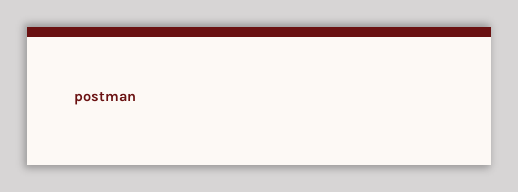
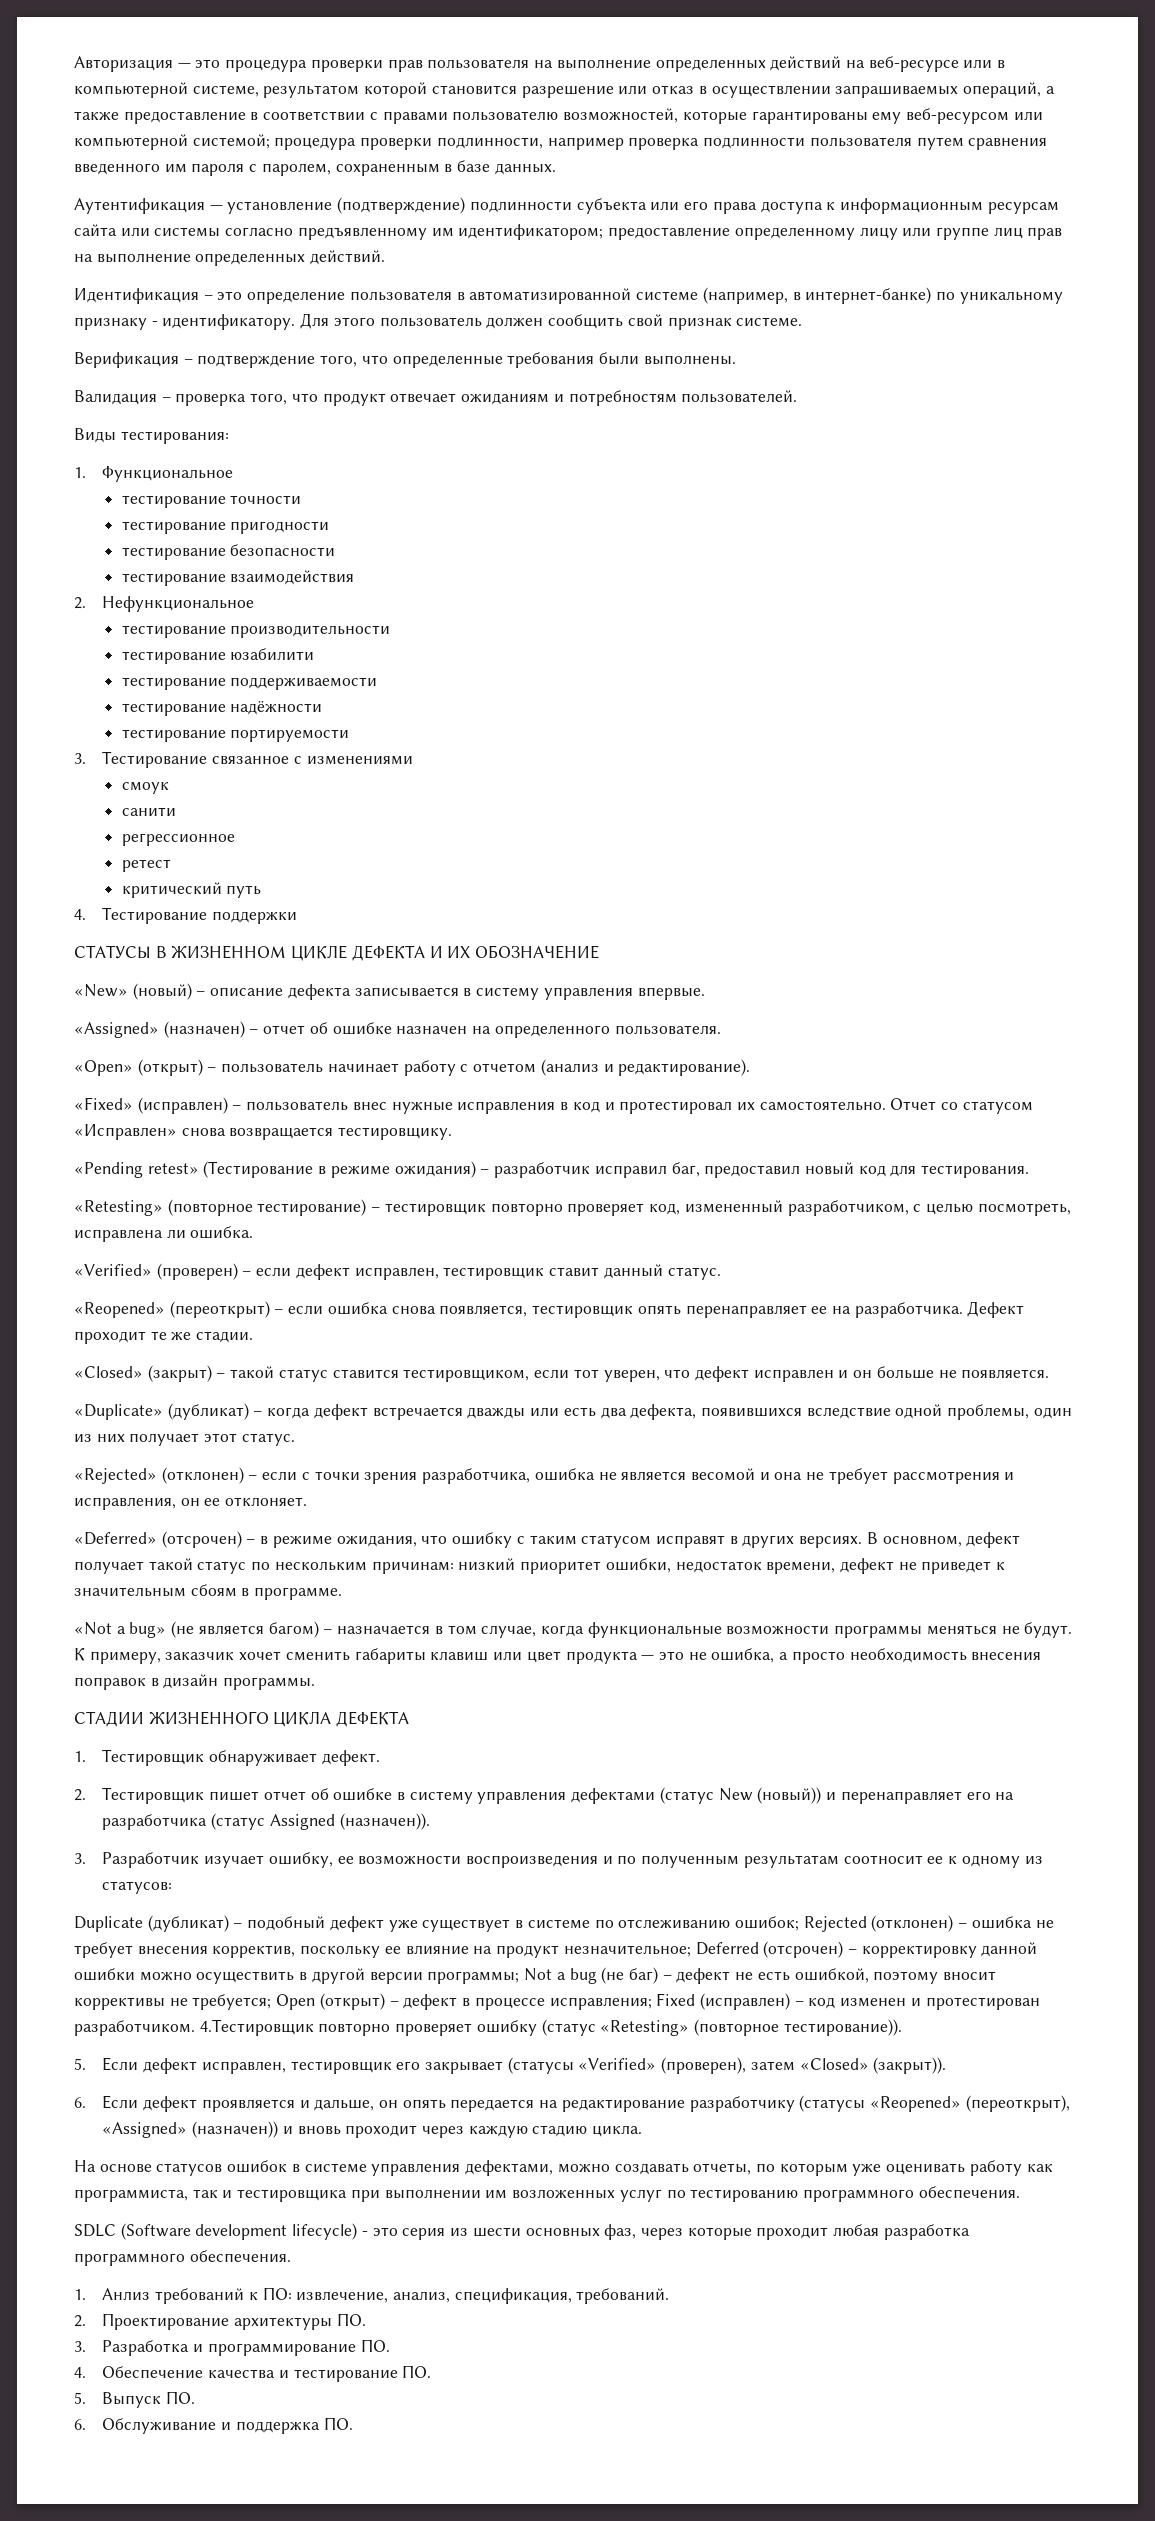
[74,92,136,105] postman -> [74,56,1006,72] [74,82,1055,98] [74,108,1043,124] [74,134,1048,150] [74,160,556,176] [74,197,1059,214] [74,224,1063,240] [74,250,386,266] [74,287,1063,304] [74,313,803,330] [74,352,736,368] [74,390,798,406] [74,428,229,444] [74,466,234,482] [121,495,302,508] [121,521,330,534] [121,544,336,560] [121,570,355,586] [74,596,255,612] [121,625,391,638] [121,648,315,664] [121,677,378,690] [121,701,323,716] [121,729,350,742] [74,751,413,768] [121,782,169,794] [121,807,176,816] [121,833,235,846] [121,859,171,872] [121,882,262,898] [74,907,298,924] [74,945,600,961] [74,983,705,1000] [74,1021,721,1038] [74,1059,751,1076] [74,1097,1033,1114] [74,1124,453,1140] [74,1161,1030,1178] [74,1199,1071,1216] [74,1226,254,1242] [74,1263,721,1280] [74,1301,1025,1318] [74,1331,254,1344] [74,1365,1050,1382] [74,1403,1072,1420] [74,1433,295,1446] [74,1467,1015,1484] [74,1497,308,1510] [74,1531,1021,1548] [74,1558,1006,1574] [74,1584,343,1600] [74,1621,1073,1638] [74,1648,1042,1664] [74,1674,316,1690] [74,1711,410,1727] [74,1749,380,1766] [74,1787,1015,1804] [102,1813,430,1830] [74,1852,1043,1868] [102,1881,173,1894] [74,1915,1054,1932] [74,1941,1038,1958] [74,1967,997,1984] [74,1993,1040,2010] [74,2019,902,2036] [74,2057,947,2074] [74,2095,1070,2112] [102,2121,643,2138] [74,2160,1053,2176] [74,2186,1020,2202] [74,2223,970,2240] [74,2250,291,2266] [74,2287,670,2304] [74,2313,366,2330] [74,2339,390,2356] [74,2365,432,2382] [74,2391,196,2408] [74,2417,353,2434] Авторизация — это процедура проверки прав пользователя на выполнение определенных действий на веб-ресурсе или в компьютерной системе, результатом которой становится разрешение или отказ в осуществлении запрашиваемых операций, а также предоставление в соответствии с правами пользователю возможностей, которые гарантированы ему веб-ресурсом или компьютерной системой; процедура проверки подлинности, например проверка подлинности пользователя путем сравнения введенного им пароля с паролем, сохраненным в базе данных. // Аутентификация — установление (подтверждение) подлинности субъекта или его права доступа к информационным ресурсам сайта или системы согласно предъявленному им идентификатором; предоставление определенному лицу или группе лиц прав на выполнение определенных действий. // Идентификация – это определение пользователя в автоматизированной системе (например, в интернет-банке) по уникальному признаку - идентификатору. Для этого пользователь должен сообщить свой признак системе. // Верификация – подтверждение того, что определенные требования были выполнены. // Валидация – проверка того, что продукт отвечает ожиданиям и потребностям пользователей. // Виды тестирования: // 1. Функциональное // тестирование точности // тестирование пригодности // тестирование безопасности // тестирование взаимодействия // 2. Нефункциональное // тестирование производительности // тестирование юзабилити // тестирование поддерживаемости // тестирование надёжности // тестирование портируемости // 3. Тестирование связанное с изменениями // смоук // санити // регрессионное // ретест // критический путь // 4. Тестирование поддержки // СТАТУСЫ В ЖИЗНЕННОМ ЦИКЛЕ ДЕФЕКТА И ИХ ОБОЗНАЧЕНИЕ // «New» (новый) – описание дефекта записывается в систему управления впервые. // «Assigned» (назначен) – отчет об ошибке назначен на определенного пользователя. // «Open» (открыт) – пользователь начинает работу с отчетом (анализ и редактирование). // «Fixed» (исправлен) – пользователь внес нужные исправления в код и протестировал их самостоятельно. Отчет со статусом «Исправлен» снова возвращается тестировщику. // «Pending retest» (Тестирование в режиме ожидания) – разработчик исправил баг, предоставил новый код для тестирования. // «Retesting» (повторное тестирование) – тестировщик повторно проверяет код, измененный разработчиком, с целью посмотреть, исправлена ли ошибка. // «Verified» (проверен) – если дефект исправлен, тестировщик ставит данный статус. // «Reopened» (переоткрыт) – если ошибка снова появляется, тестировщик опять перенаправляет ее на разработчика. Дефект проходит те же стадии. // «Closed» (закрыт) – такой статус ставится тестировщиком, если тот уверен, что дефект исправлен и он больше не появляется. // «Duplicate» (дубликат) – когда дефект встречается дважды или есть два дефекта, появившихся вследствие одной проблемы, один из них получает этот статус. // «Rejected» (отклонен) – если с точки зрения разработчика, ошибка не является весомой и она не требует рассмотрения и исправления, он ее отклоняет. // «Deferred» (отсрочен) – в режиме ожидания, что ошибку с таким статусом исправят в других версиях. В основном, дефект получает такой статус по нескольким причинам: низкий приоритет ошибки, недостаток времени, дефект не приведет к значительным сбоям в программе. // «Not a bug» (не является багом) – назначается в том случае, когда функциональные возможности программы меняться не будут. К примеру, заказчик хочет сменить габариты клавиш или цвет продукта — это не ошибка, а просто необходимость внесения поправок в дизайн программы. // СТАДИИ ЖИЗНЕННОГО ЦИКЛА ДЕФЕКТА // 1. Тестировщик обнаруживает дефект. // 2. Тестировщик пишет отчет об ошибке в систему управления дефектами (статус New (новый)) и перенаправляет его на разработчика (статус Assigned (назначен)). // 3. Разработчик изучает ошибку, ее возможности воспроизведения и по полученным результатам соотносит ее к одному из статусов: // Duplicate (дубликат) – подобный дефект уже существует в системе по отслеживанию ошибок; Rejected (отклонен) – ошибка не требует внесения корректив, поскольку ее влияние на продукт незначительное; Deferred (отсрочен) – корректировку данной ошибки можно осуществить в другой версии программы; Not a bug (не баг) – дефект не есть ошибкой, поэтому вносит коррективы не требуется; Open (открыт) – дефект в процессе исправления; Fixed (исправлен) – код изменен и протестирован разработчиком. 4.Тестировщик повторно проверяет ошибку (статус «Retesting» (повторное тестирование)). // 5. Если дефект исправлен, тестировщик его закрывает (статусы «Verified» (проверен), затем «Closed» (закрыт)). // 6. Если дефект проявляется и дальше, он опять передается на редактирование разработчику (статусы «Reopened» (переоткрыт), «Assigned» (назначен)) и вновь проходит через каждую стадию цикла. // На основе статусов ошибок в системе управления дефектами, можно создавать отчеты, по которым уже оценивать работу как программиста, так и тестировщика при выполнении им возложенных услуг по тестированию программного обеспечения. // SDLC (Software development lifecycle) - это серия из шести основных фаз, через которые проходит любая разработка программного обеспечения. // 1. Анлиз требований к ПО: извлечение, анализ, спецификация, требований. // 2. Проектирование архитектуры ПО. // 3. Разработка и программирование ПО. // 4. Обеспечение качества и тестирование ПО. // 5. Выпуск ПО. // 6. Обслуживание и поддержка ПО.

